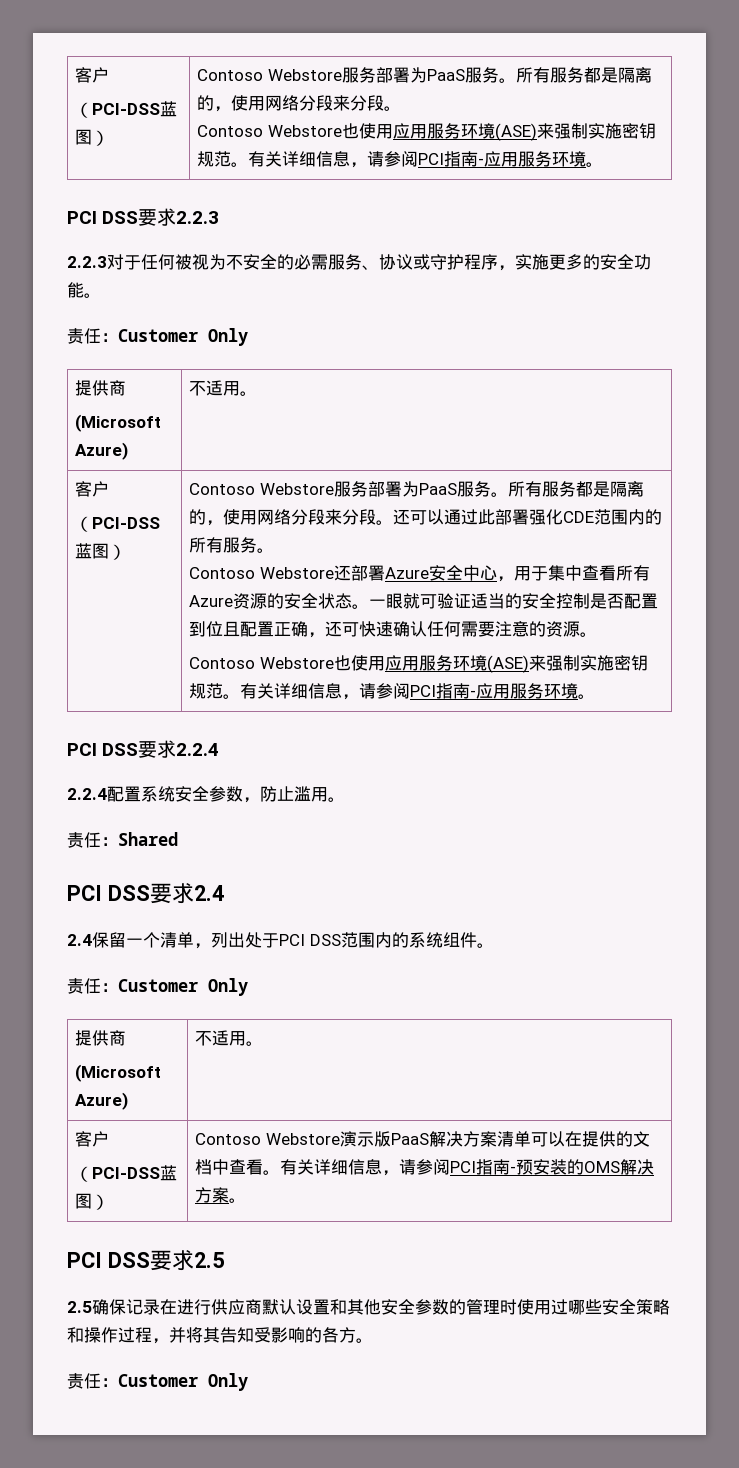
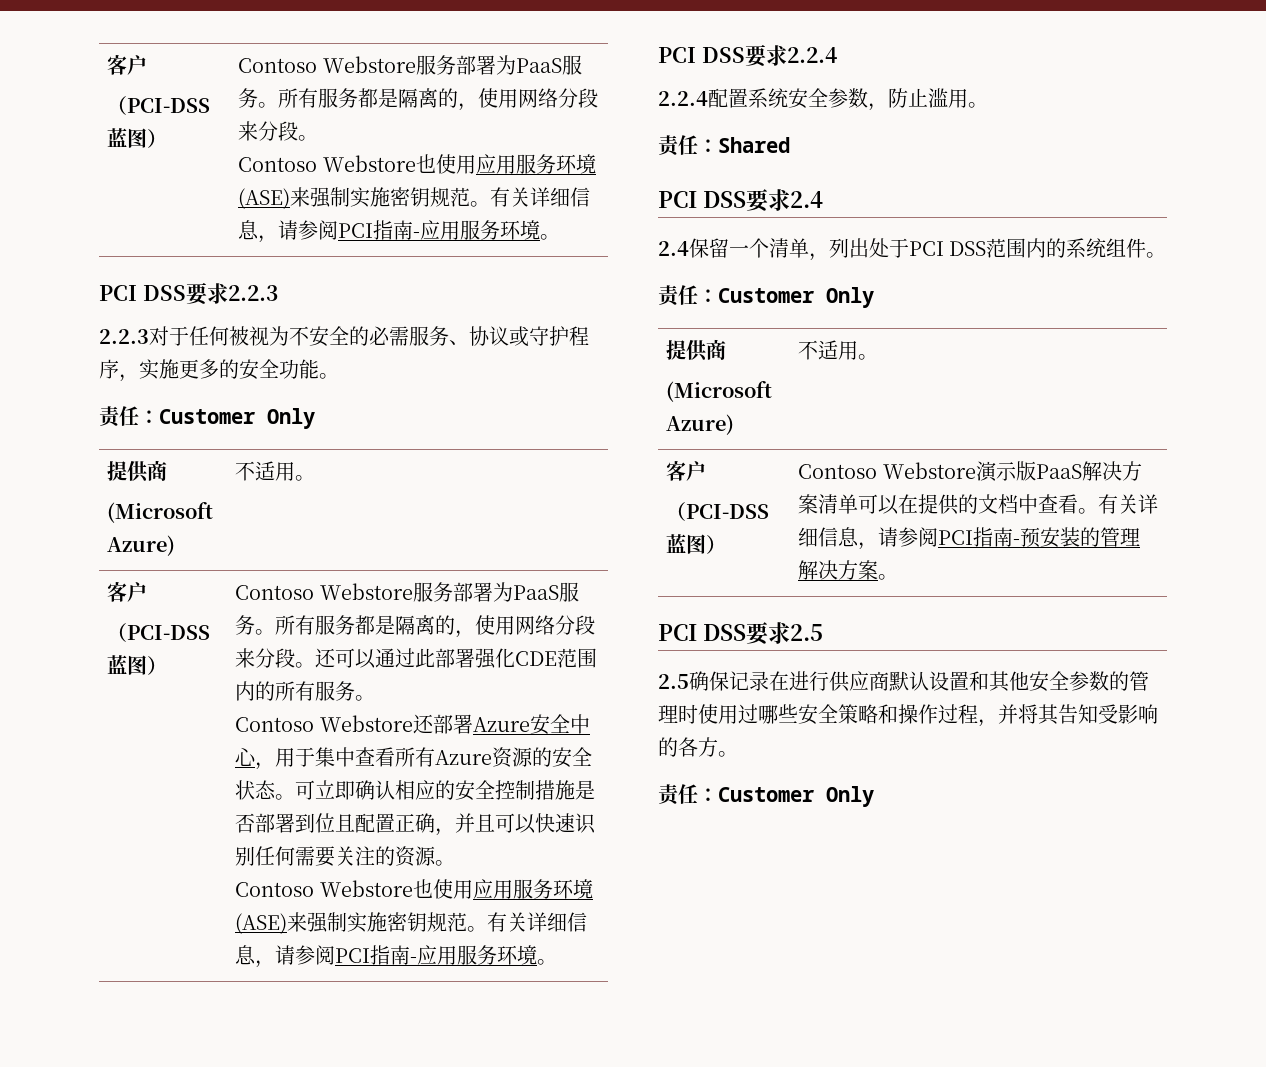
[369,593,659,609] [189,621,428,638] 一眼就可验证适当的安全控制是否配置到位且配置正确，还可快速确认 -> [295,780,596,801] [235,813,597,836] [235,846,256,866] 可立即确认相应的安全控制措施是否部署到位且配置正确，并且可以快速识别
[495,621,530,637] 注意 -> [335,846,376,866] 关注
[584,1161,621,1173] OMS -> [1100,527,1141,547] 管理

